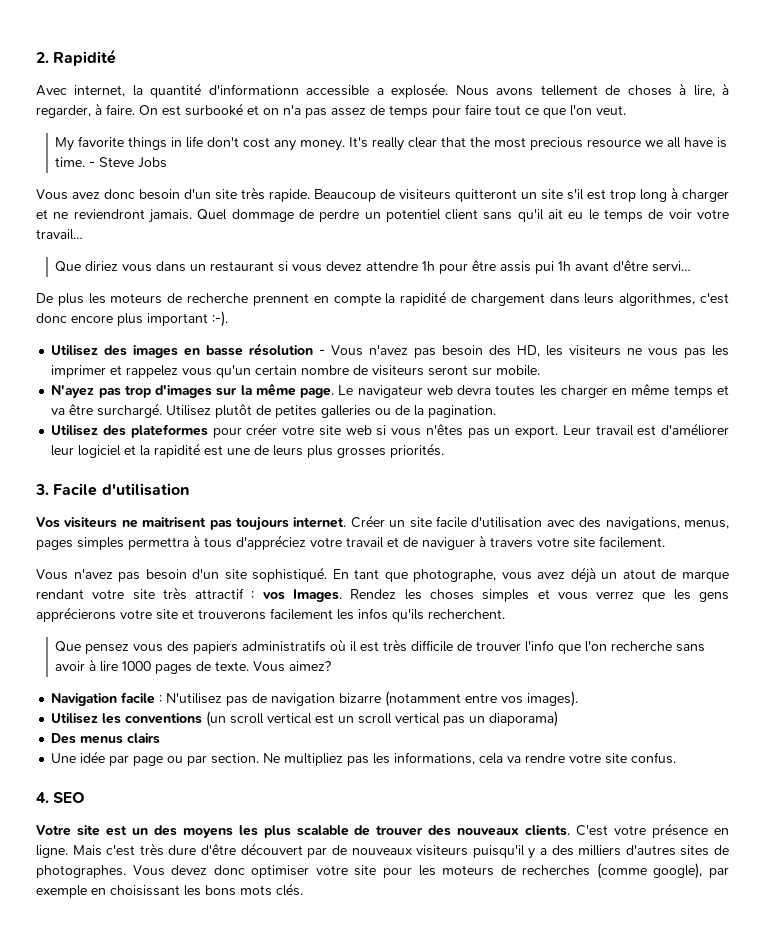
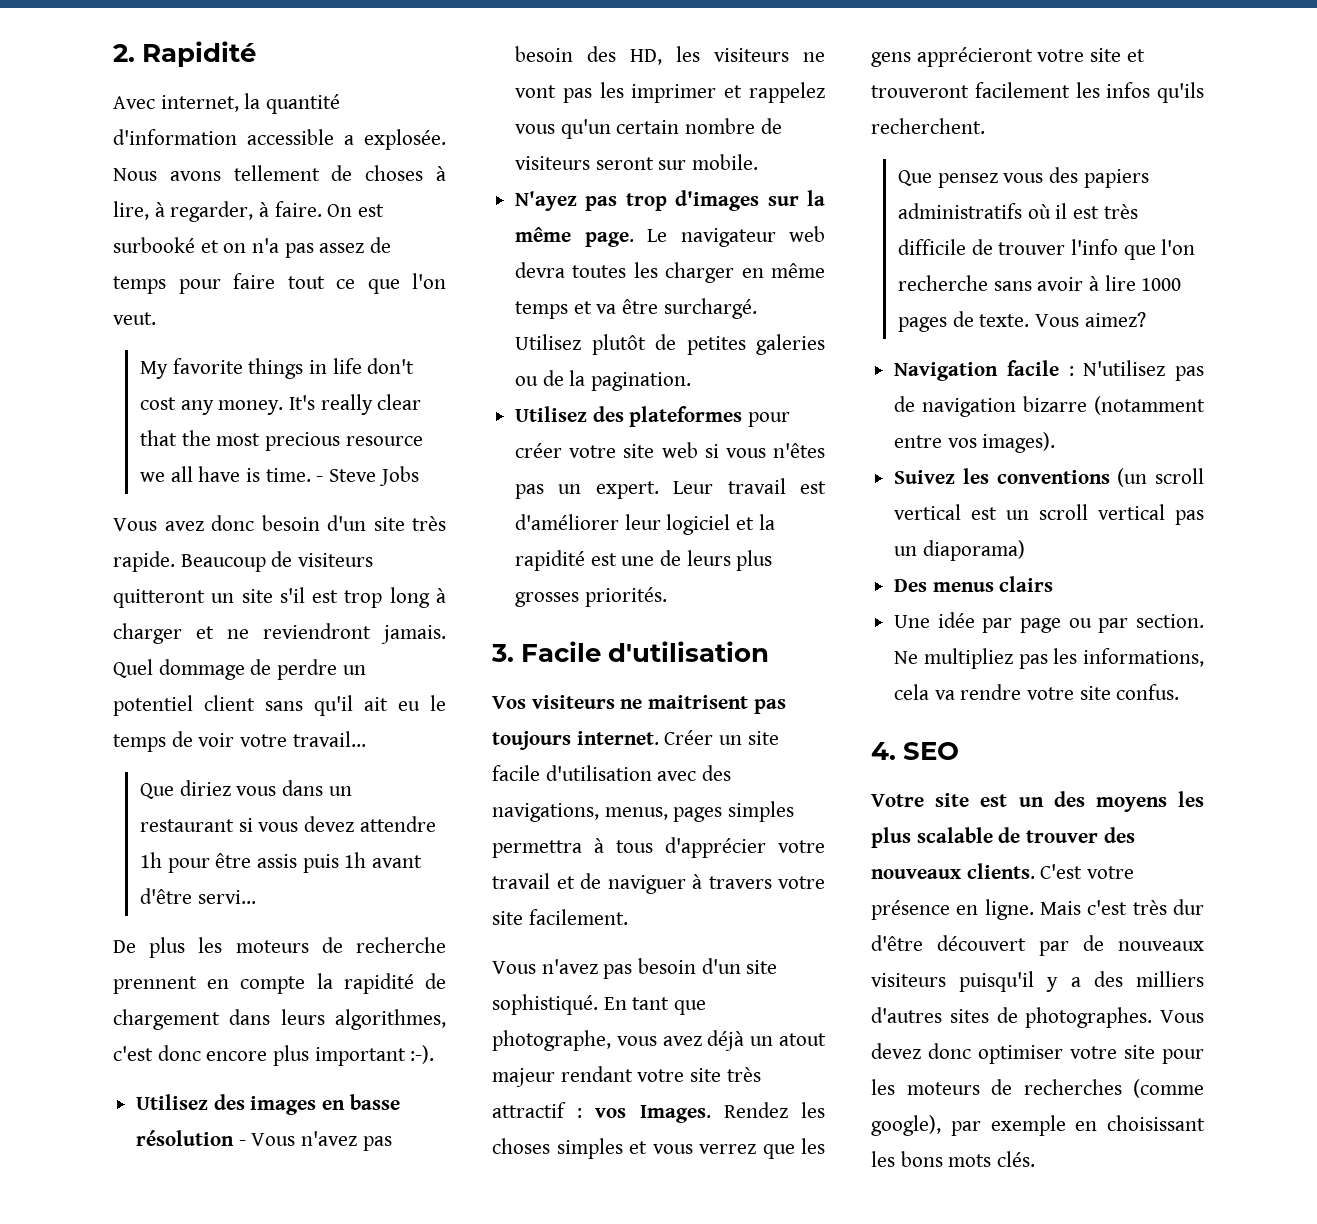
[208,84,299,95] d'informationn -> [113,129,237,145] d'information
[535,261,555,274] pui -> [302,854,339,873] puis
[648,348,679,356] vous -> [515,85,557,98] vont
[321,405,372,418] galleries -> [756,334,825,355] galeries
[515,425,559,438] export. -> [595,481,659,499] expert.
[236,535,306,550] d'appréciez -> [665,837,766,858] d'apprécier
[661,569,729,582] de marque -> [492,1068,555,1087] majeur
[36,607,116,622] apprécierons -> [916,47,1033,67] apprécieront
[198,609,266,620] trouverons -> [871,85,969,98] trouveront
[51,713,99,724] Utilisez -> [894,470,956,484] Suivez
[168,845,197,855] dure -> [1173,899,1204,915] dur

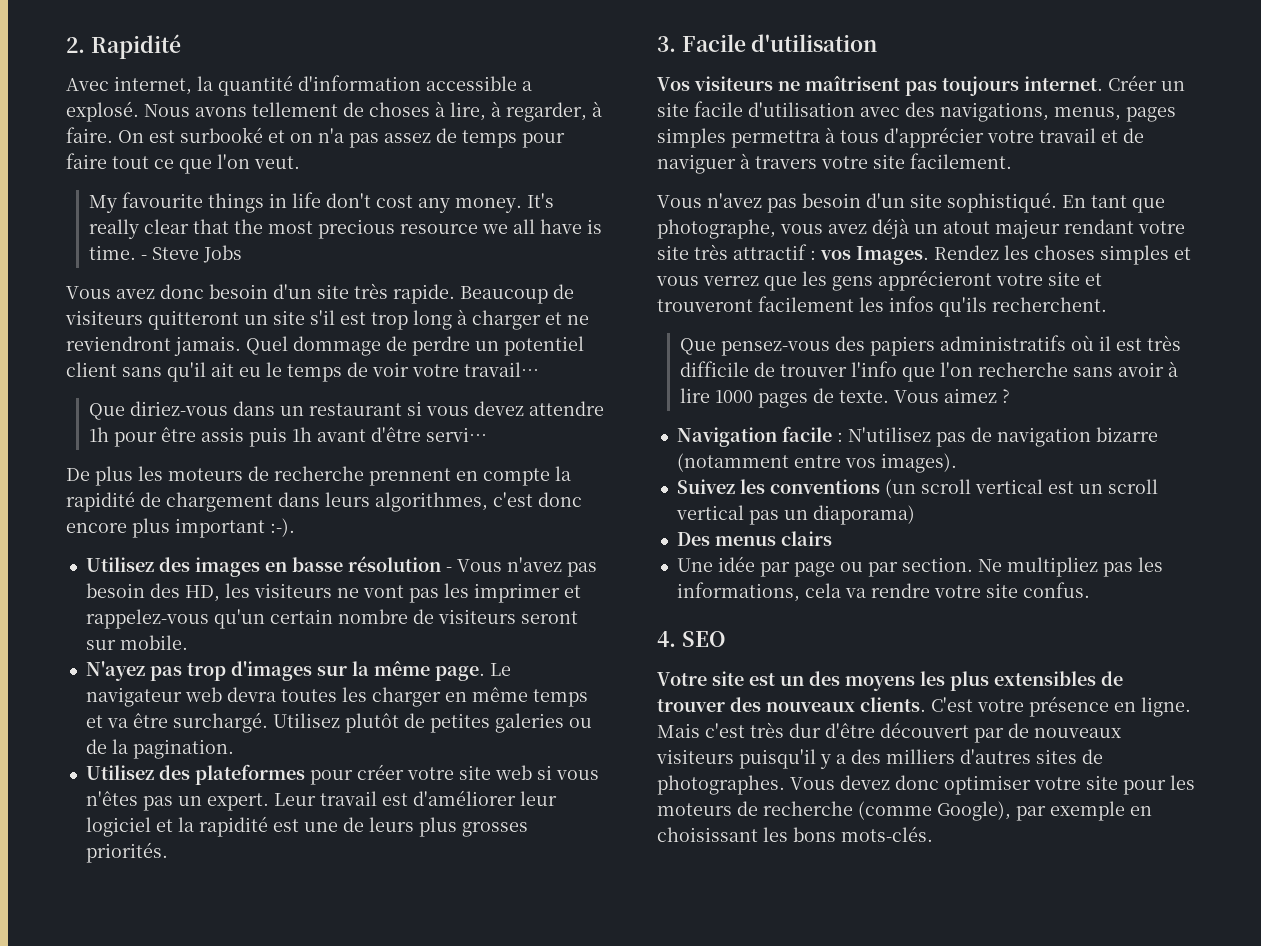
[364,129,446,150] explosée. -> [66,101,139,122] explosé.
[172,358,243,374] favorite -> [121,192,203,208] favourite
[179,780,277,796] diriez vous -> [129,401,228,416] diriez-vous
[749,82,825,103] [515,124,556,134] rappelez vous -> [85,609,209,629] rappelez-vous
[648,695,749,709] maitrisent -> [805,75,900,91] maîtrisent
[937,173,1044,188] pensez vous -> [720,341,830,356] pensez-vous
[1084,312,1146,327] aimez? -> [943,388,1010,403] aimez ?
[916,827,993,843] scalable -> [994,671,1096,686] extensibles
[1023,1079,1204,1098] [871,1115,941,1136] recherches (comme google), -> [763,801,1011,821] recherche (comme Google),
[948,1151,1036,1167] mots clés. -> [841,826,933,842] mots-clés.

